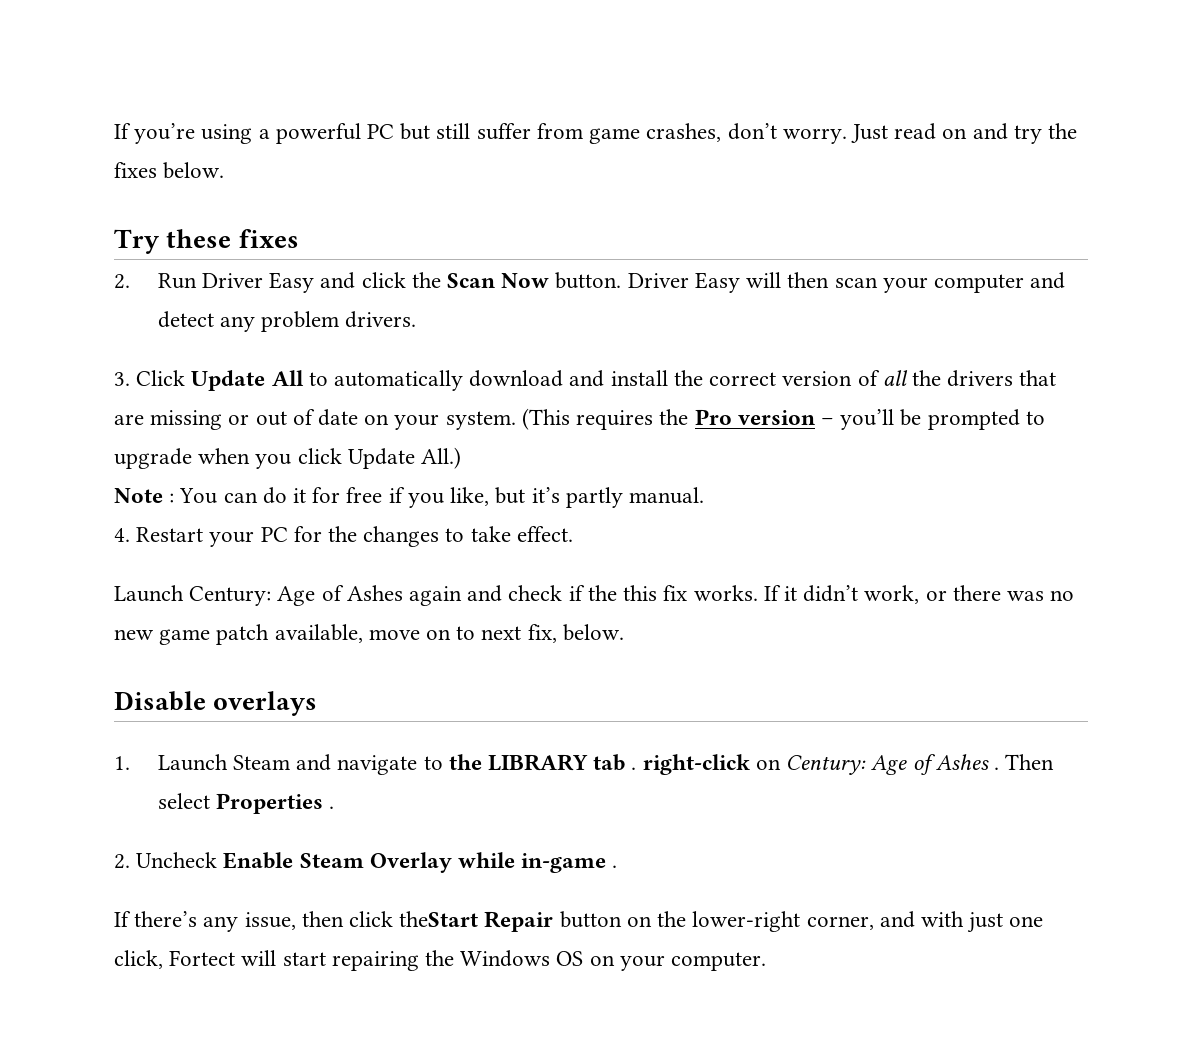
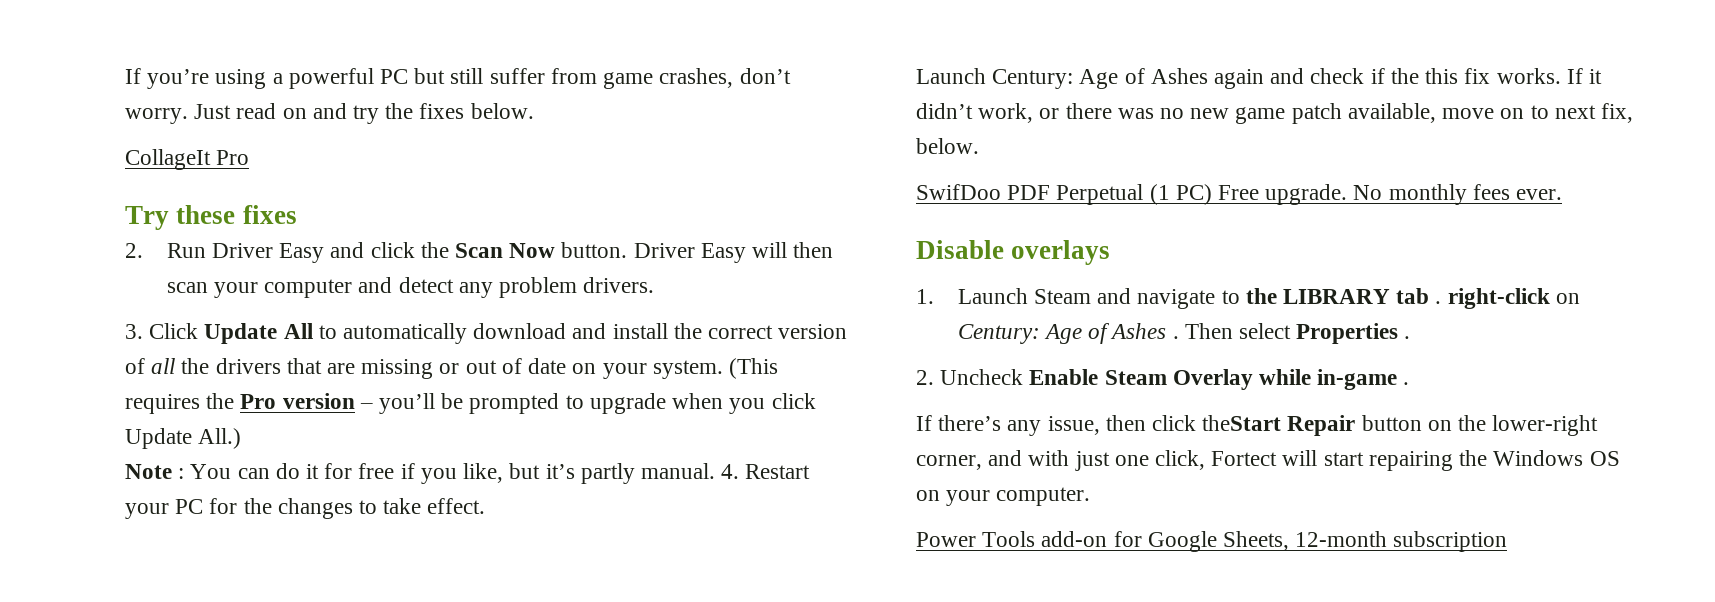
(225, 170) none -> [125,149,250,170] // CollageIt Pro
(704, 495) // -> (715, 471) none
(624, 632) none -> [916,184,1563,205] // SwifDoo PDF Perpetual (1 PC) Free upgrade. No monthly fees ever.
(767, 961) none -> [916,531,1508,552] // Power Tools add-on for Google Sheets, 12-month subscription

